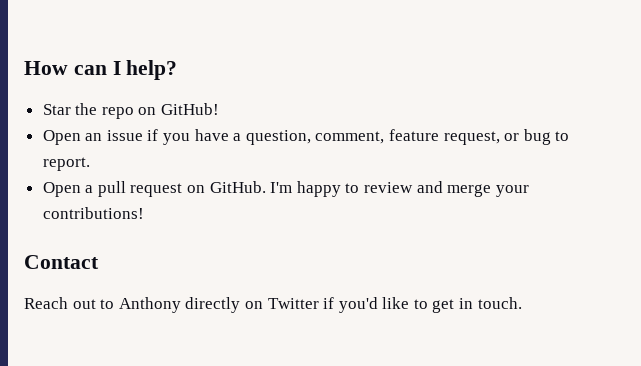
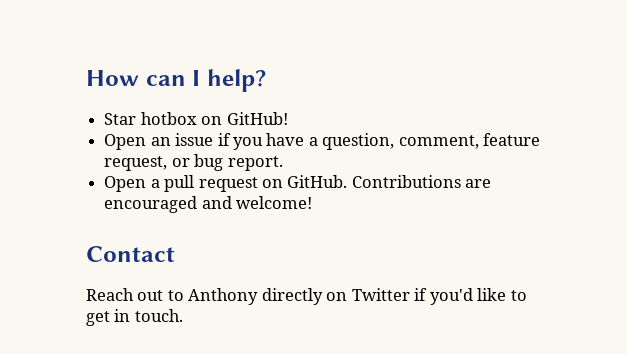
[75,103,134,119] the repo -> [140,112,197,125] hotbox
[555,131,570,141] to -> (224, 162) none
[270,181,529,197] [42,207,144,219] I'm happy to review and merge your contributions! -> [351,175,492,188] [104,196,313,213] Contributions are encouraged and welcome!

